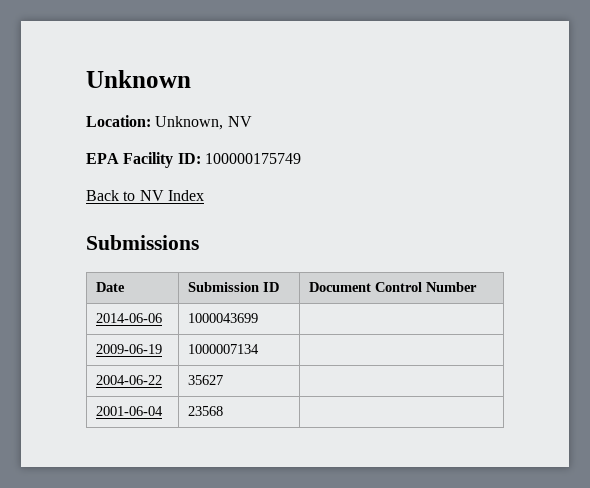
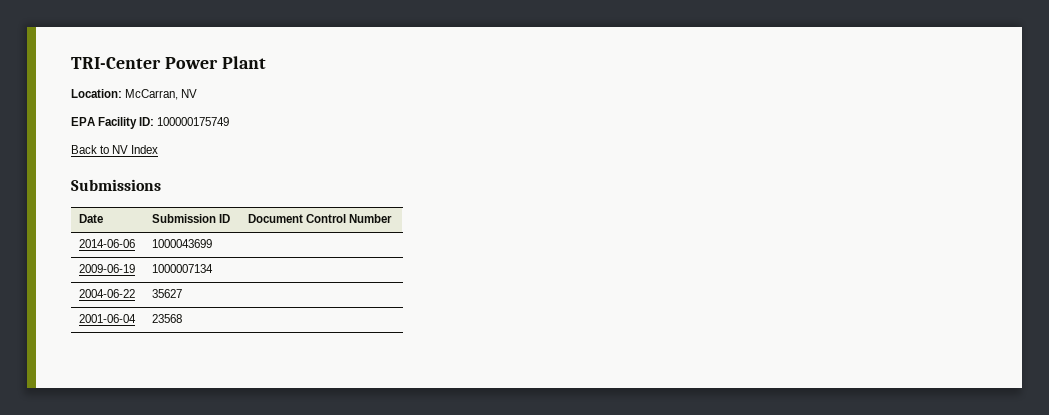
[86,70,191,88] Unknown -> [71,56,266,69] TRI-Center Power Plant
[155,116,224,130] Unknown, -> [125,89,179,100] McCarran,

